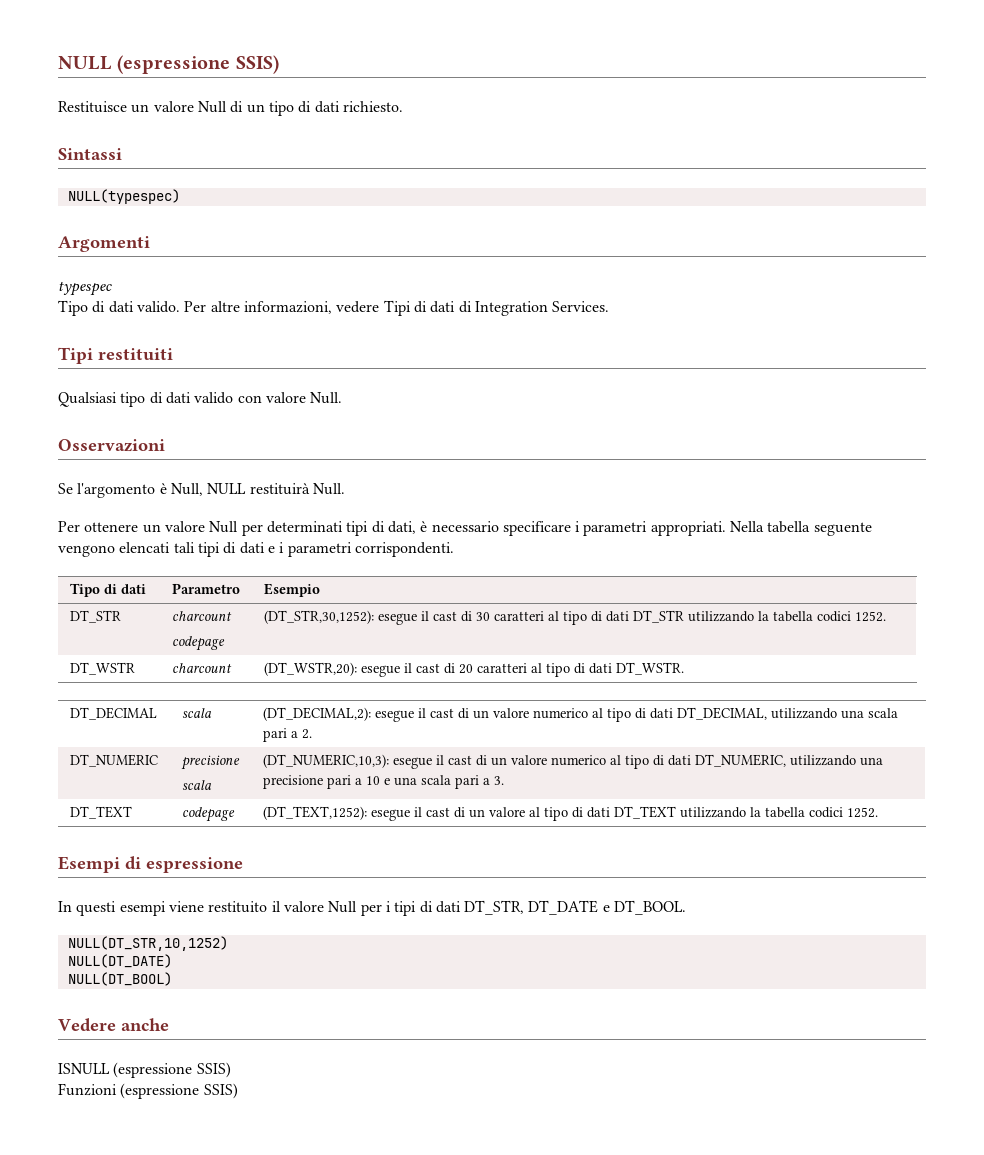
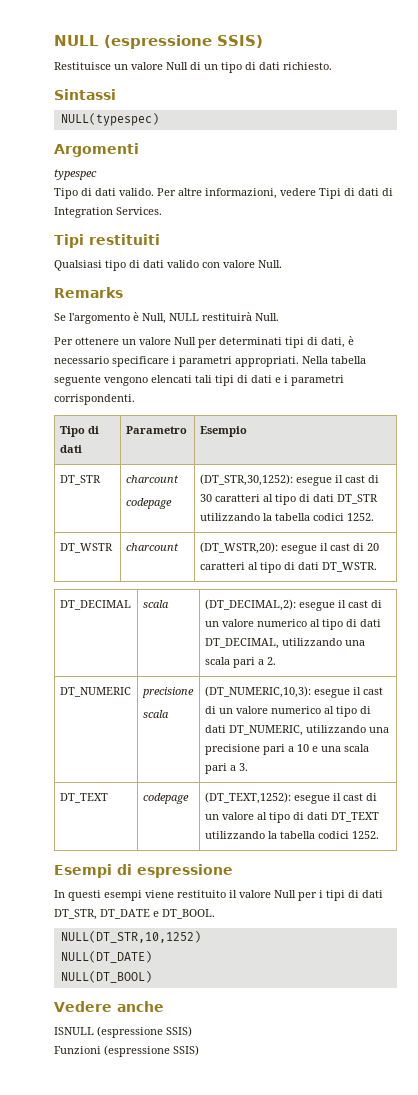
[58,439,165,452] Osservazioni -> [54,287,123,298] Remarks

